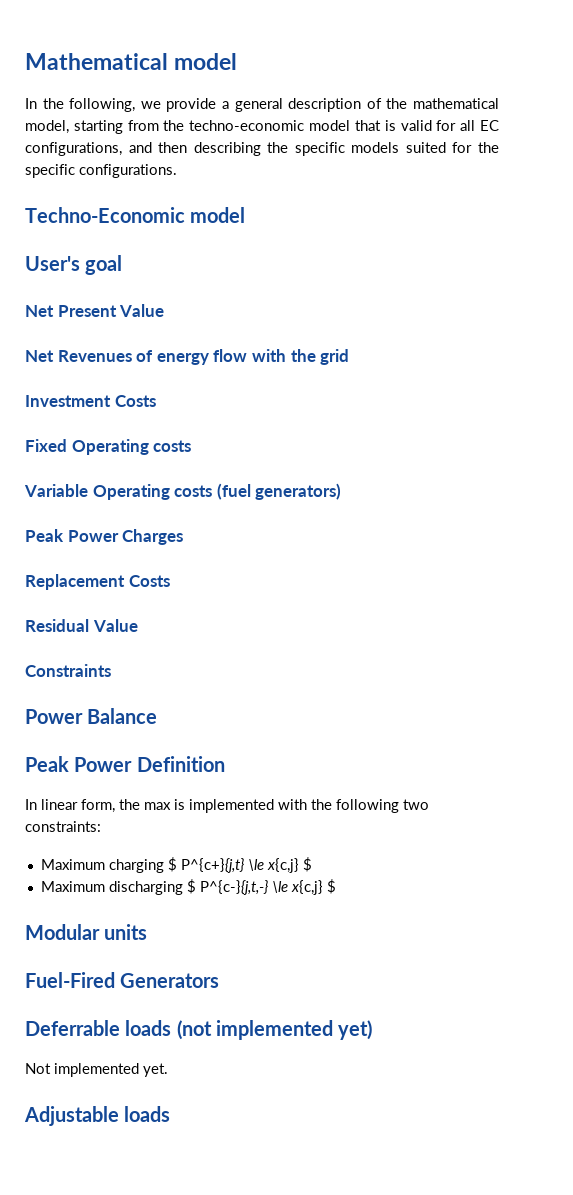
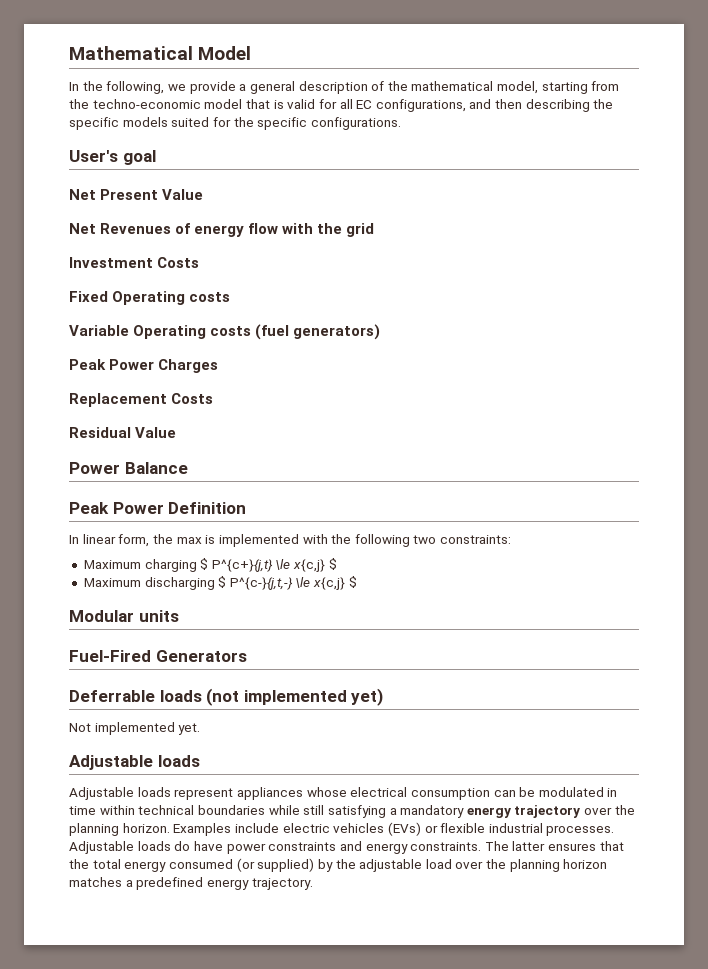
[174,53,238,70] model -> [198,46,252,60] Model
[25,207,246,223] // Techno-Economic model -> (401, 123) none
[25,664,111,677] // Constraints -> (177, 432) none
(171, 1114) none -> [69,787,618,800] [69,805,635,818] [69,822,615,836] [69,841,624,854] [69,858,608,872] [69,877,313,890] // Adjustable loads represent appliances whose electrical consumption can be modulated in time within technical boundaries while still satisfying a mandatory energy trajectory over the planning horizon. Examples include electric vehicles (EVs) or flexible industrial processes. Adjustable loads do have power constraints and energy constraints. The latter ensures that the total energy consumed (or supplied) by the adjustable load over the planning horizon matches a predefined energy trajectory.

